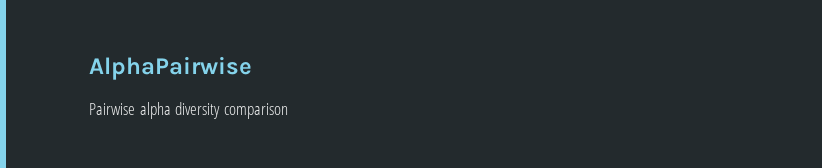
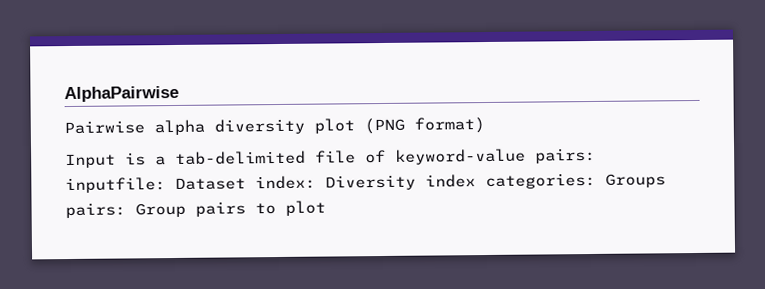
[223,103,288,119] comparison -> [314,117,485,135] [65,147,596,169] [65,172,666,194] [65,200,326,219] plot (PNG format) // Input is a tab-delimited file of keyword-value pairs: inputfile: Dataset index: Diversity index categories: Groups pairs: Group pairs to plot

